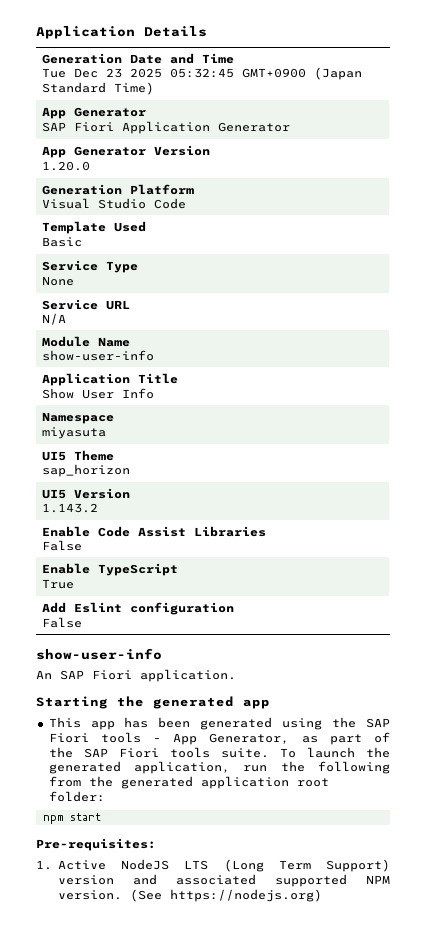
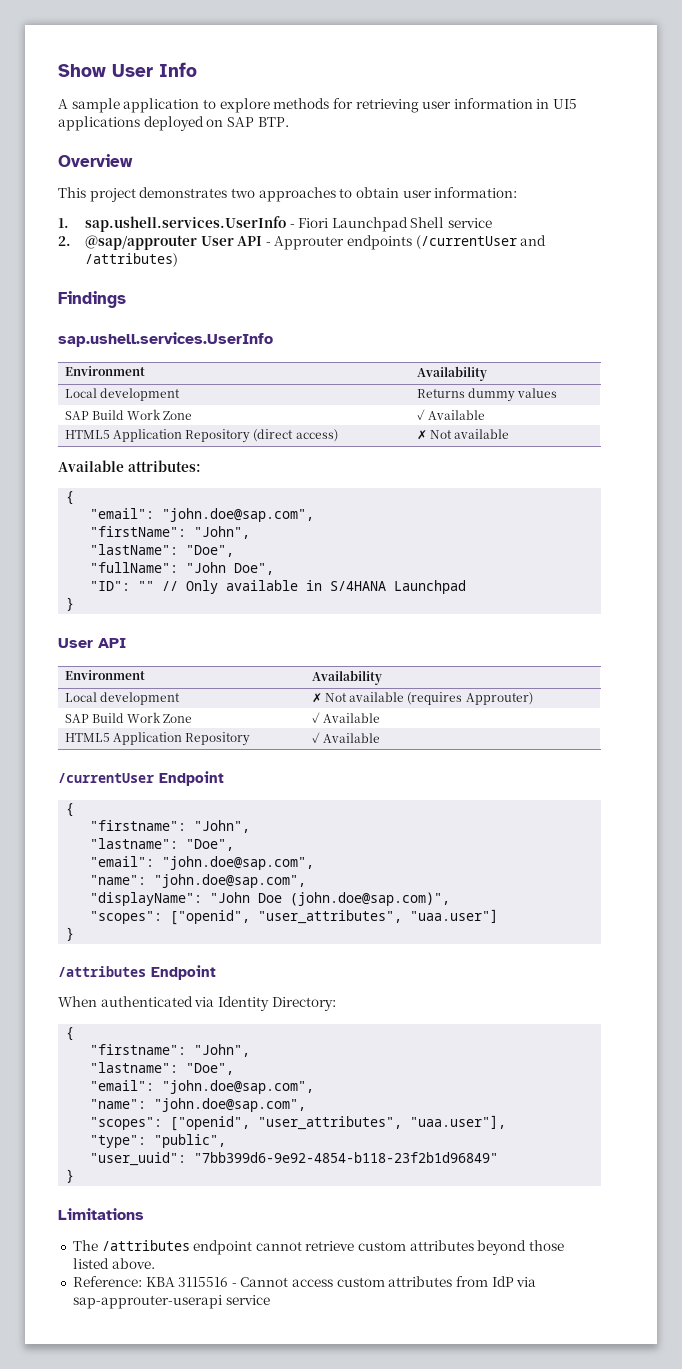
[36,26,207,39] [42,53,235,64] [42,67,363,80] [42,82,155,95] [42,107,147,119] [42,121,291,134] [42,145,211,158] [42,161,91,171] [42,184,195,195] [42,198,187,209] [42,221,147,234] [42,237,83,247] [42,260,139,273] [42,276,75,286] [42,299,131,310] [42,313,67,325] [42,336,131,347] [42,350,155,361] [42,373,179,386] [42,388,155,399] [42,412,115,424] [42,427,107,439] [42,450,115,461] [42,464,131,477] [42,488,131,499] [42,503,99,513] [42,526,267,537] [42,540,83,551] [42,563,179,576] [42,579,75,589] [42,602,235,615] [42,617,83,628] [36,648,162,660] [36,669,236,682] [36,696,270,709] [48,717,390,730] [48,732,390,745] [48,747,391,758] [48,761,390,774] [48,776,329,789] [48,791,105,802] [42,813,101,824] [36,838,156,851] [36,859,390,872] [57,874,390,887] [57,889,322,902] Application Details // Generation Date and Time // Tue Dec 23 2025 05:32:45 GMT+0900 (Japan Standard Time) // App Generator // SAP Fiori Application Generator // App Generator Version // 1.20.0 // Generation Platform // Visual Studio Code // Template Used // Basic // Service Type // None // Service URL // N/A // Module Name // show-user-info // Application Title // Show User Info // Namespace // miyasuta // UI5 Theme // sap_horizon // UI5 Version // 1.143.2 // Enable Code Assist Libraries // False // Enable TypeScript // True // Add Eslint configuration // False // show-user-info // An SAP Fiori application. // Starting the generated app // This app has been generated using the SAP Fiori tools - App Generator, as part of the SAP Fiori tools suite. To launch the generated application, run the following from the generated application root folder: // npm start // Pre-requisites: // 1. Active NodeJS LTS (Long Term Support) version and associated supported NPM version. (See https://nodejs.org) -> [58,62,197,77] [58,98,578,113] [58,116,289,131] [58,154,133,167] [58,187,518,202] [58,216,493,232] [58,235,547,250] [84,253,178,267] [58,291,126,308] [58,332,273,347] [64,366,145,376] [416,366,487,381] [64,388,180,401] [416,388,558,402] [64,409,193,420] [416,409,485,420] [64,429,338,443] [416,429,510,440] [58,460,201,472] [66,491,75,505] [90,508,315,522] [90,526,251,539] [90,544,235,557] [90,562,275,575] [90,580,467,594] [66,597,75,611] [58,638,126,648] [64,670,145,680] [311,670,382,685] [64,692,180,705] [311,692,533,705] [64,712,193,723] [311,712,380,723] [64,732,251,746] [311,732,380,743] [58,771,224,786] [66,803,75,817] [90,820,251,833] [90,838,235,851] [90,856,315,870] [90,874,307,888] [90,892,451,906] [90,909,499,925] [66,927,75,941] [58,965,216,980] [58,996,336,1011] [66,1027,75,1041] [90,1044,251,1057] [90,1062,235,1075] [90,1080,315,1094] [90,1098,307,1112] [90,1115,507,1131] [90,1134,227,1148] [90,1152,499,1166] [66,1169,75,1183] [58,1208,144,1220] [72,1240,565,1255] [72,1258,155,1269] [72,1276,537,1287] [72,1295,270,1309] Show User Info // A sample application to explore methods for retrieving user information in UI5 applications deployed on SAP BTP. // Overview // This project demonstrates two approaches to obtain user information: // 1. sap.ushell.services.UserInfo - Fiori Launchpad Shell service // 2. @sap/approuter User API - Approuter endpoints (/currentUser and /attributes) // Findings // sap.ushell.services.UserInfo // Environment | Availability // Local development | Returns dummy values // SAP Build Work Zone | ✓ Available // HTML5 Application Repository (direct access) | ✗ Not available // Available attributes: // { // "email": "john.doe@sap.com", // "firstName": "John", // "lastName": "Doe", // "fullName": "John Doe", // "ID": "" // Only available in S/4HANA Launchpad // } // User API // Environment | Availability // Local development | ✗ Not available (requires Approuter) // SAP Build Work Zone | ✓ Available // HTML5 Application Repository | ✓ Available // /currentUser Endpoint // { // "firstname": "John", // "lastname": "Doe", // "email": "john.doe@sap.com", // "name": "john.doe@sap.com", // "displayName": "John Doe (john.doe@sap.com)", // "scopes": ["openid", "user_attributes", "uaa.user"] // } // /attributes Endpoint // When authenticated via Identity Directory: // { // "firstname": "John", // "lastname": "Doe", // "email": "john.doe@sap.com", // "name": "john.doe@sap.com", // "scopes": ["openid", "user_attributes", "uaa.user"], // "type": "public", // "user_uuid": "7bb399d6-9e92-4854-b118-23f2b1d96849" // } // Limitations // The /attributes endpoint cannot retrieve custom attributes beyond those listed above. // Reference: KBA 3115516 - Cannot access custom attributes from IdP via sap-approuter-userapi service

